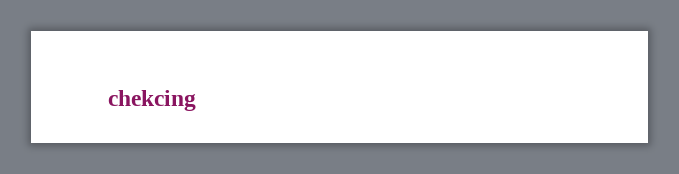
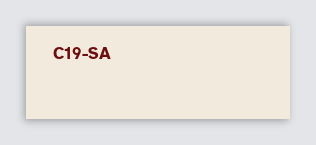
[108,90,196,111] chekcing -> [53,47,111,59] C19-SA

